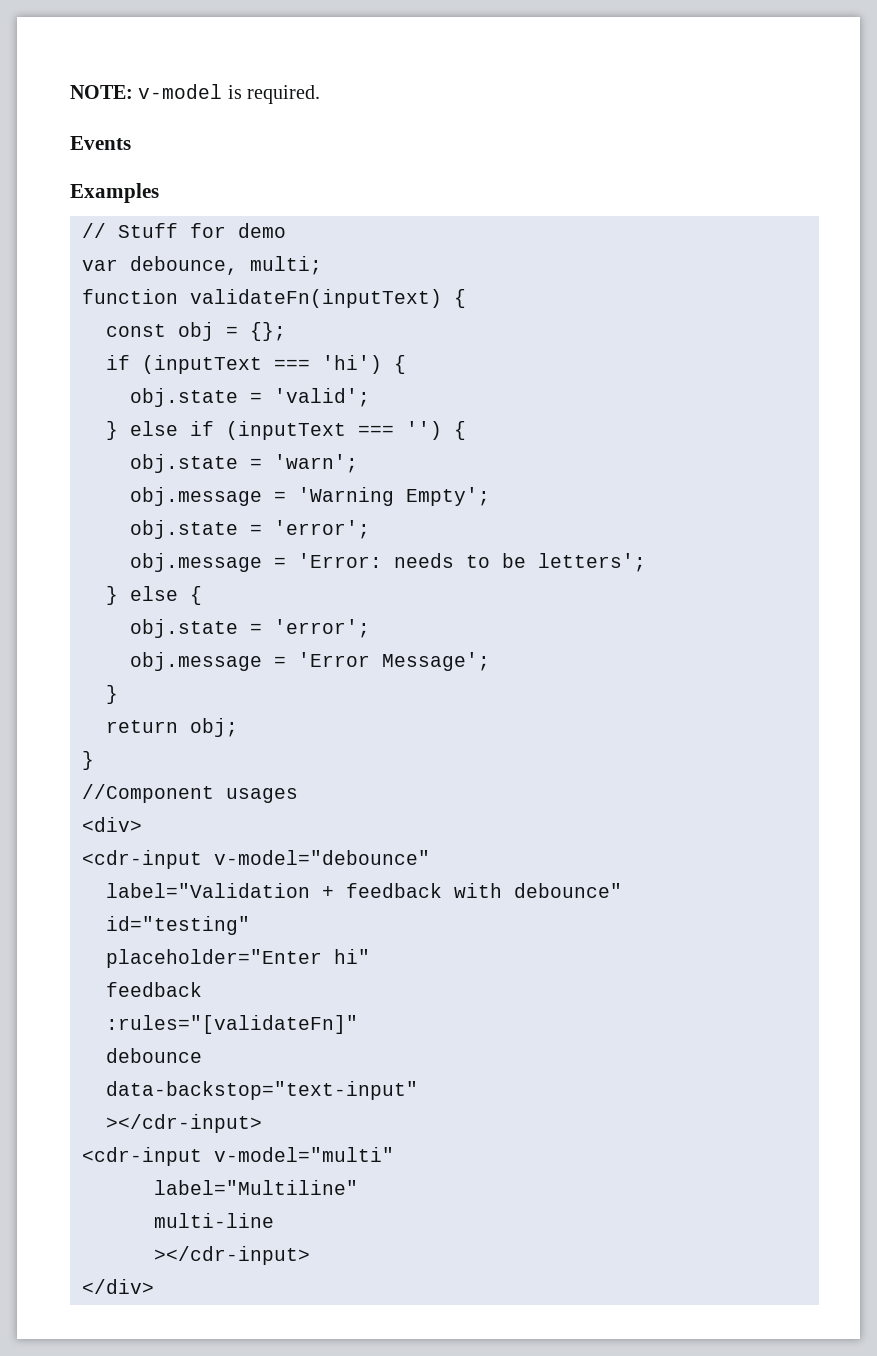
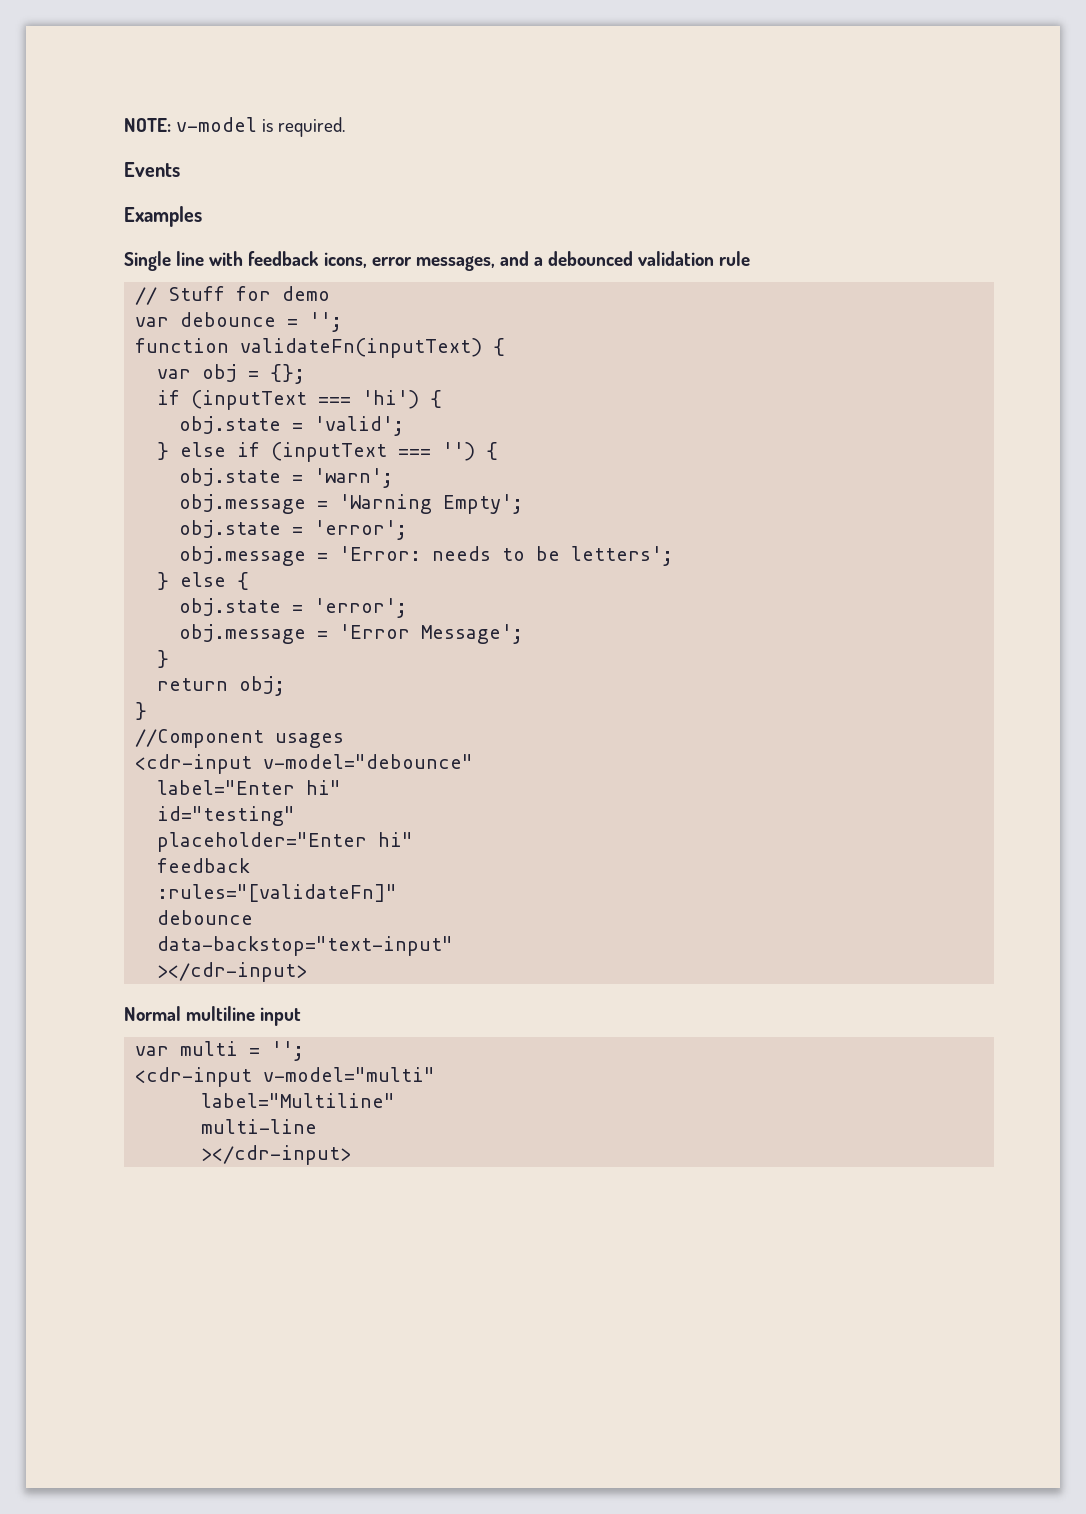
(159, 193) none -> [124,251,751,271] // Single line with feedback icons, error messages, and a debounced validation rule
[130,256,322,275] debounce, multi; -> [180,312,343,332] debounce = '';
[106,324,166,337] const -> [157,369,192,379] var
[82,817,142,832] // <div> -> (345, 740) none
[106,883,622,898] label="Validation + feedback with debounce" -> [157,780,342,795] label="Enter hi"
(262, 1123) none -> [124,1006,302,1026] [135,1041,305,1061] // Normal multiline input // var multi = '';
[82,1279,154,1294] // </div> -> (352, 1155) none

